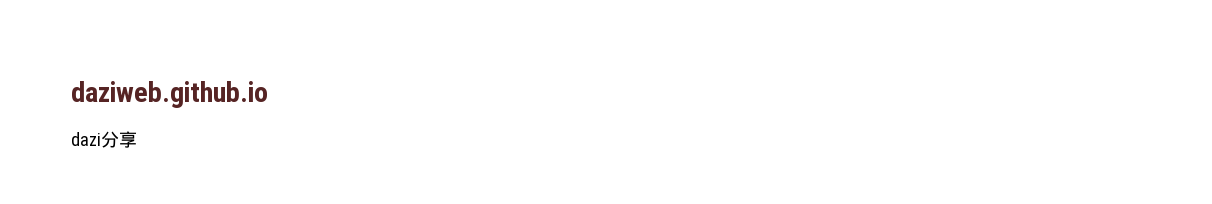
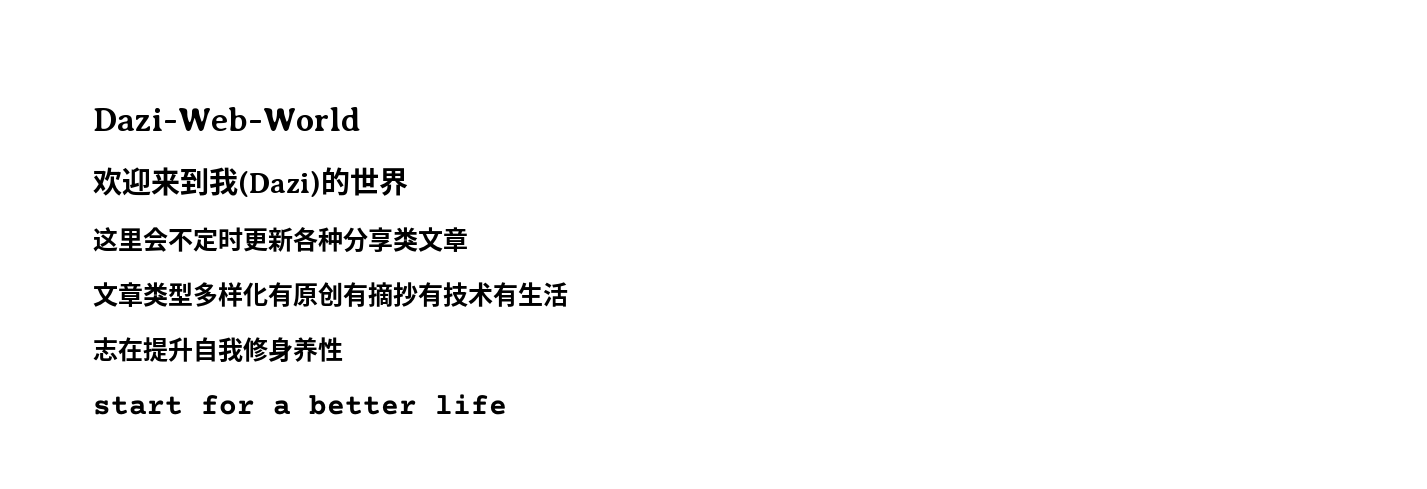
[71,81,268,108] [71,131,137,148] daziweb.github.io // dazi分享 -> [93,107,361,131] [93,167,408,197] [93,227,468,253] [93,282,568,307] [93,337,343,362] [93,394,507,415] Dazi-Web-World // 欢迎来到我(Dazi)的世界 // 这里会不定时更新各种分享类文章 // 文章类型多样化有原创有摘抄有技术有生活 // 志在提升自我修身养性 // start for a better life

